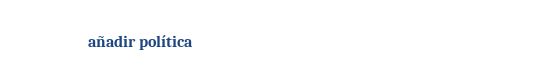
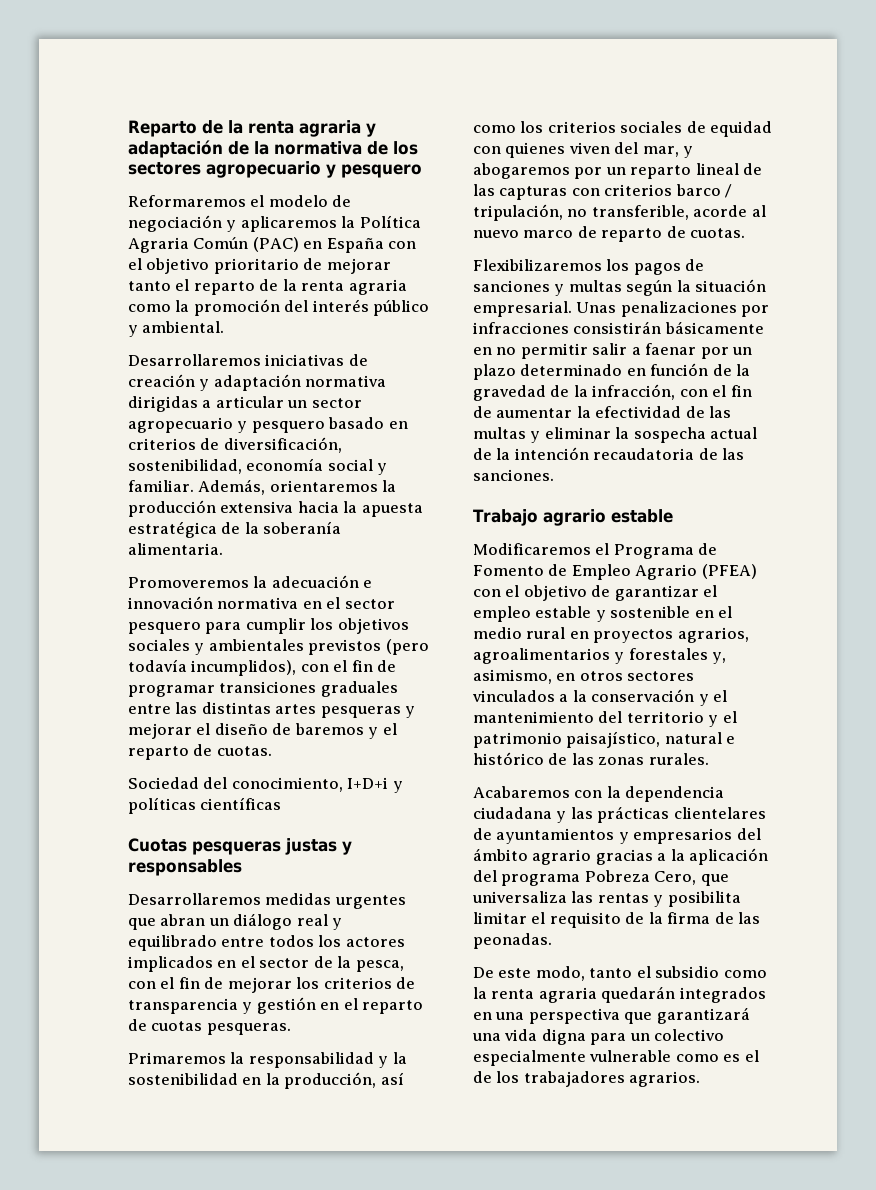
[88,35,194,50] añadir política -> [128,120,376,137] [128,140,418,158] [128,161,422,178] [128,195,352,207] [128,215,421,232] [128,237,417,253] [128,258,391,274] [128,279,407,295] [128,299,430,316] [128,321,225,337] [128,354,368,366] [128,374,387,391] [128,396,362,412] [128,417,408,433] [128,437,342,453] [128,458,388,475] [128,479,397,495] [128,500,423,517] [128,521,342,538] [128,543,223,555] [128,575,373,588] [128,596,395,609] [128,618,409,634] [128,639,429,655] [128,659,397,676] [128,681,398,697] [128,702,416,718] [128,723,397,739] [128,744,272,760] [128,777,403,793] [128,797,282,814] [128,838,352,855] [128,859,242,876] [128,893,406,909] [128,913,343,930] [128,935,405,951] [128,956,404,972] [128,977,416,993] [128,997,424,1014] [128,1019,291,1035] [128,1052,407,1068] [128,1072,404,1089] [473,121,773,137] [473,142,694,158] [473,163,763,179] [473,184,733,200] [473,204,766,221] [473,226,746,242] [473,259,705,275] [473,279,767,296] [473,301,770,317] [473,321,764,334] [473,343,753,359] [473,363,751,380] [473,384,752,401] [473,406,732,418] [473,427,758,443] [473,447,745,460] [473,469,554,481] [473,509,673,526] [473,543,718,559] [473,564,757,580] [473,585,718,601] [473,606,733,622] [473,627,749,643] [473,648,727,664] [473,669,695,684] [472,689,728,706] [473,711,737,727] [473,731,736,748] [473,752,709,765] [473,786,725,802] [473,806,766,823] [473,828,761,844] [473,848,769,865] [473,870,729,886] [472,891,741,907] [473,912,761,928] [473,933,552,949] [473,966,767,981] [473,986,766,1003] [473,1007,750,1024] [472,1029,725,1045] [473,1050,759,1066] [473,1071,701,1087] Reparto de la renta agraria y adaptación de la normativa de los sectores agropecuario y pesquero // Reformaremos el modelo de negociación y aplicaremos la Política Agraria Común (PAC) en España con el objetivo prioritario de mejorar tanto el reparto de la renta agraria como la promoción del interés público y ambiental. // Desarrollaremos iniciativas de creación y adaptación normativa dirigidas a articular un sector agropecuario y pesquero basado en criterios de diversificación, sostenibilidad, economía social y familiar. Además, orientaremos la producción extensiva hacia la apuesta estratégica de la soberanía alimentaria. // Promoveremos la adecuación e innovación normativa en el sector pesquero para cumplir los objetivos sociales y ambientales previstos (pero todavía incumplidos), con el fin de programar transiciones graduales entre las distintas artes pesqueras y mejorar el diseño de baremos y el reparto de cuotas. // Sociedad del conocimiento, I+D+i y políticas científicas // Cuotas pesqueras justas y responsables // Desarrollaremos medidas urgentes que abran un diálogo real y equilibrado entre todos los actores implicados en el sector de la pesca, con el fin de mejorar los criterios de transparencia y gestión en el reparto de cuotas pesqueras. // Primaremos la responsabilidad y la sostenibilidad en la producción, así como los criterios sociales de equidad con quienes viven del mar, y abogaremos por un reparto lineal de las capturas con criterios barco / tripulación, no transferible, acorde al nuevo marco de reparto de cuotas. // Flexibilizaremos los pagos de sanciones y multas según la situación empresarial. Unas penalizaciones por infracciones consistirán básicamente en no permitir salir a faenar por un plazo determinado en función de la gravedad de la infracción, con el fin de aumentar la efectividad de las multas y eliminar la sospecha actual de la intención recaudatoria de las sanciones. // Trabajo agrario estable // Modificaremos el Programa de Fomento de Empleo Agrario (PFEA) con el objetivo de garantizar el empleo estable y sostenible en el medio rural en proyectos agrarios, agroalimentarios y forestales y, asimismo, en otros sectores vinculados a la conservación y el mantenimiento del territorio y el patrimonio paisajístico, natural e histórico de las zonas rurales. // Acabaremos con la dependencia ciudadana y las prácticas clientelares de ayuntamientos y empresarios del ámbito agrario gracias a la aplicación del programa Pobreza Cero, que universaliza las rentas y posibilita limitar el requisito de la firma de las peonadas. // De este modo, tanto el subsidio como la renta agraria quedarán integrados en una perspectiva que garantizará una vida digna para un colectivo especialmente vulnerable como es el de los trabajadores agrarios.

